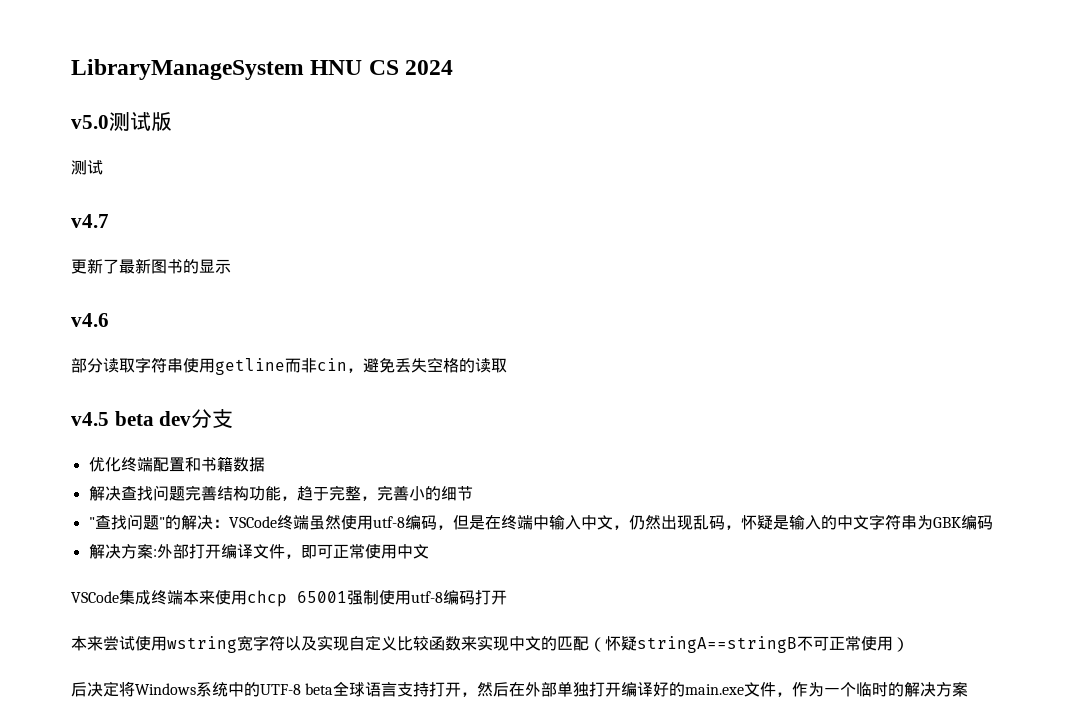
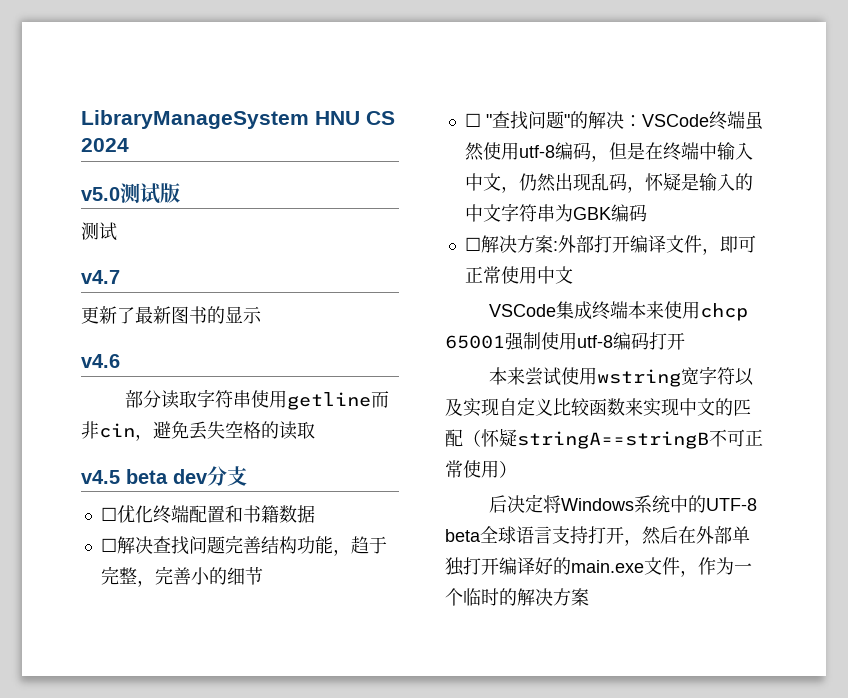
(234, 418) none -> [100,507,117,521] ☐
(265, 464) none -> [100,538,117,552] ☐
(473, 493) none -> [464,113,481,127] ☐
(993, 522) none -> [464,237,481,251] ☐

